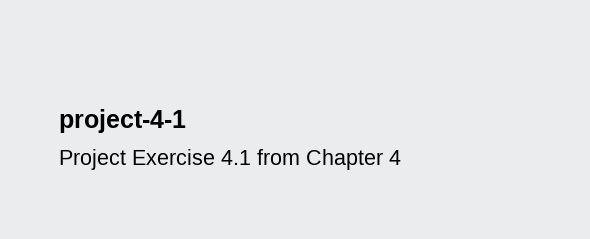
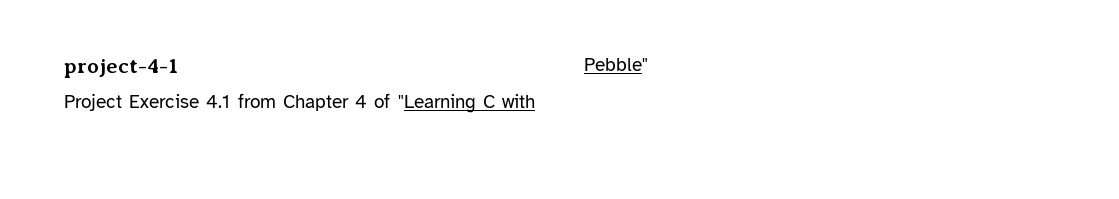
(401, 157) none -> [374,93,535,113] [584,58,648,71] of "Learning C with Pebble"

